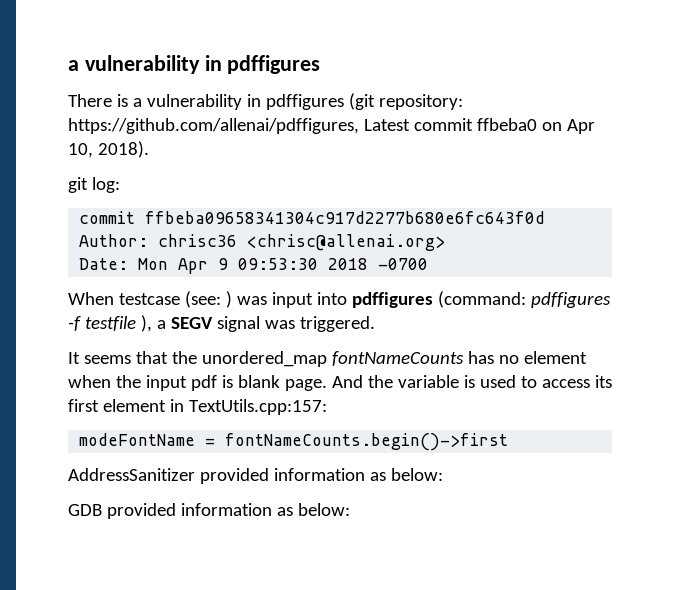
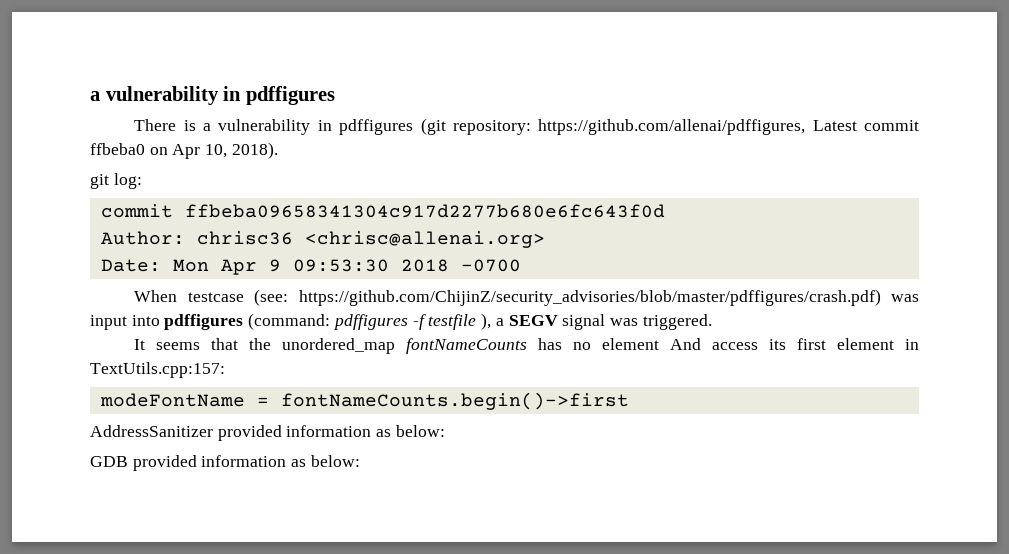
[225,291,232,308] ) -> [298,289,881,306] https://github.com/ChijinZ/security_advisories/blob/master/pdffigures/crash.pdf)
[68,375,537,391] when the input pdf is blank page. And the variable is used to -> [670,338,702,350] And

